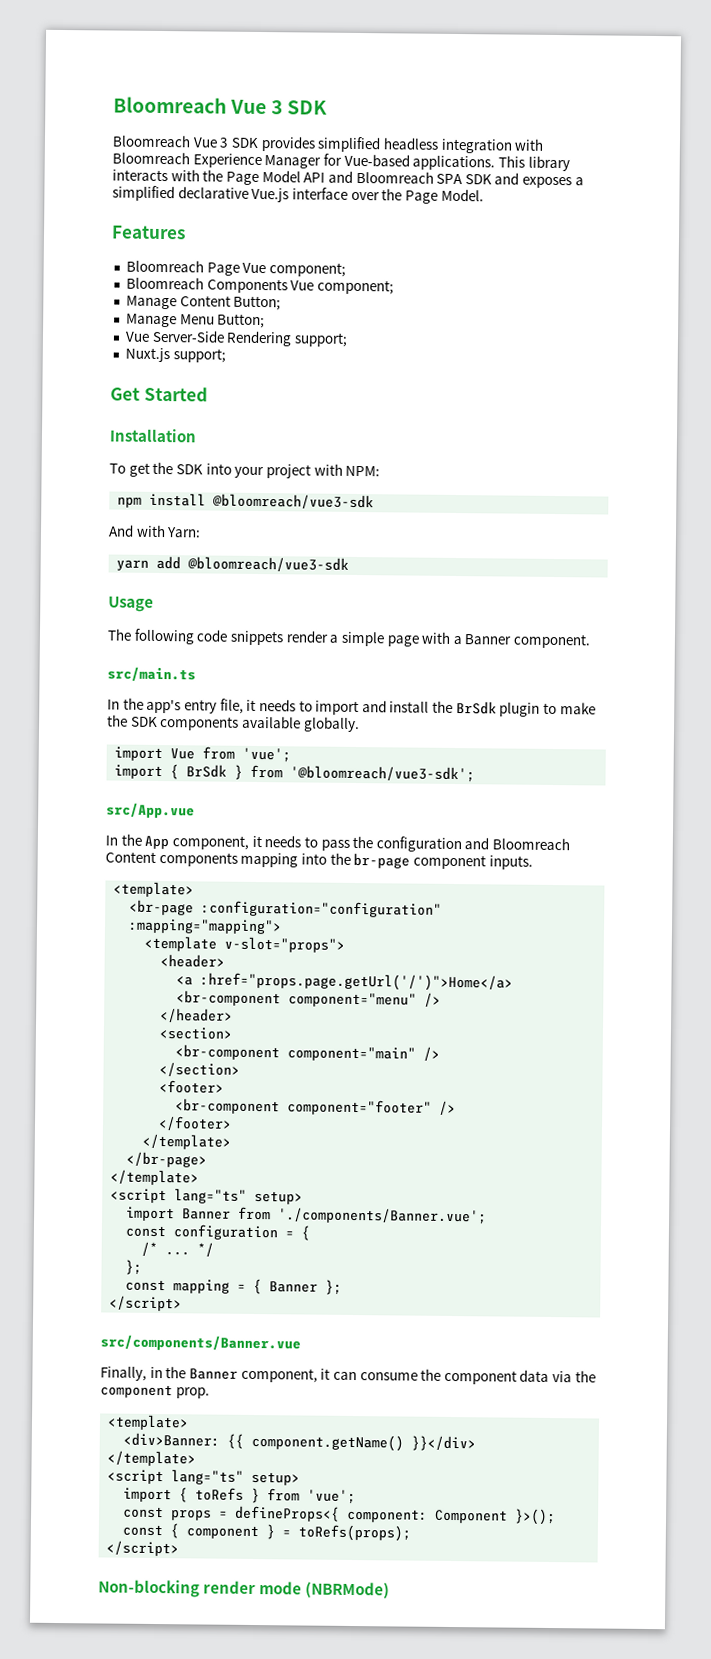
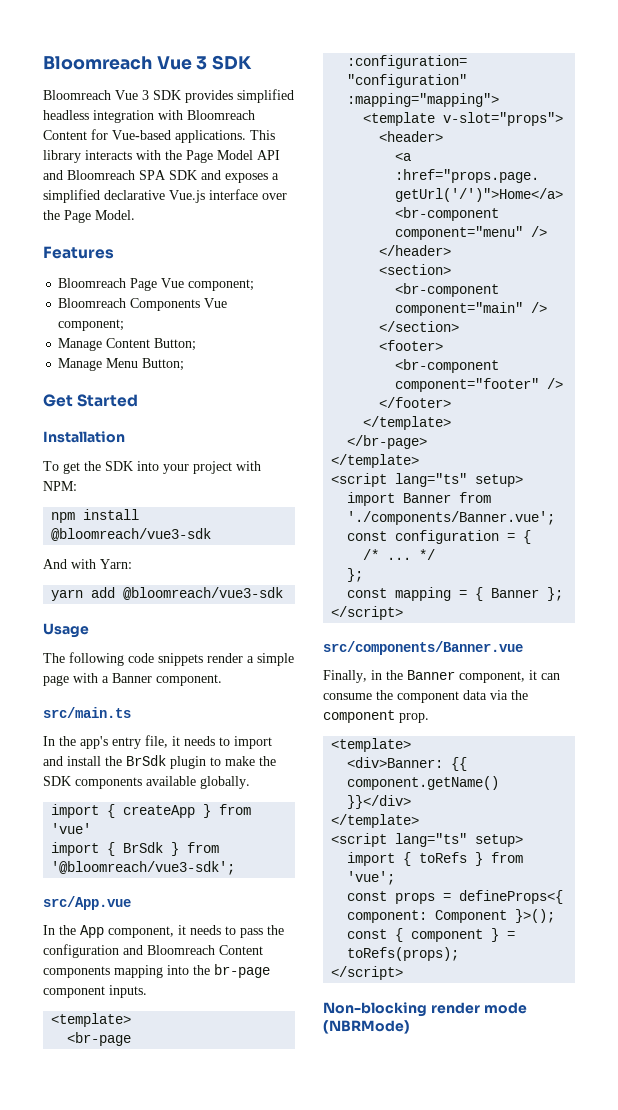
[192,153,322,169] Experience Manager -> [43,130,87,140] Content
[124,329,348,347] [124,347,226,363] // Vue Server-Side Rendering support; // Nuxt.js support; -> (185, 364) none
[170,746,292,763] Vue from 'vue'; -> [107,804,252,818] [51,823,92,834] { createApp } from 'vue'

